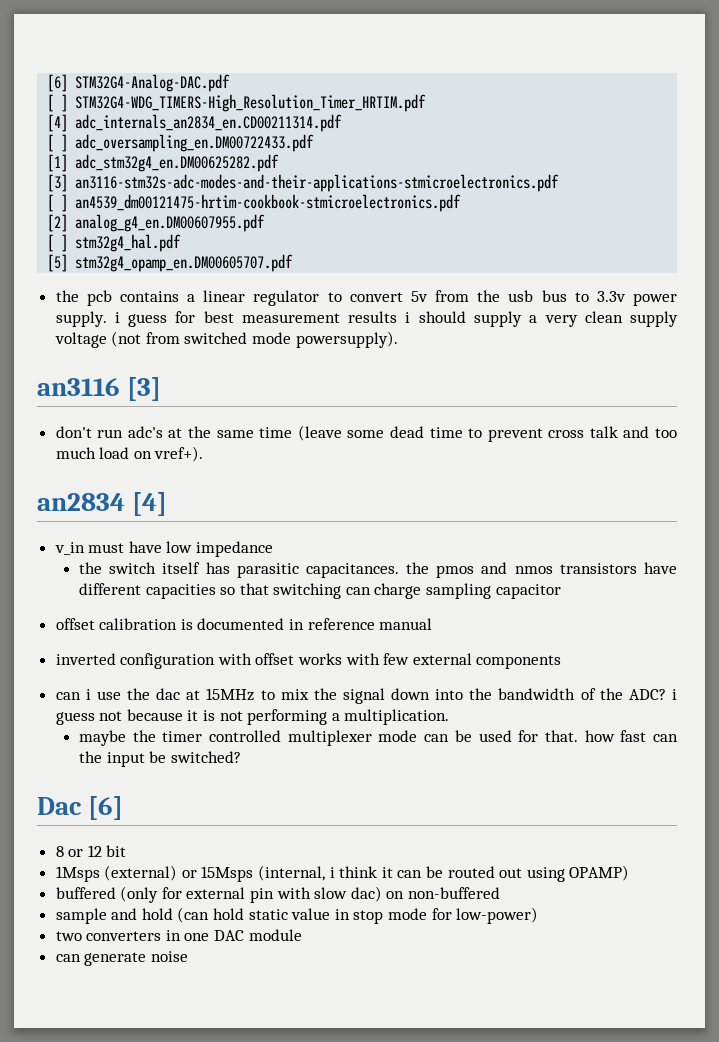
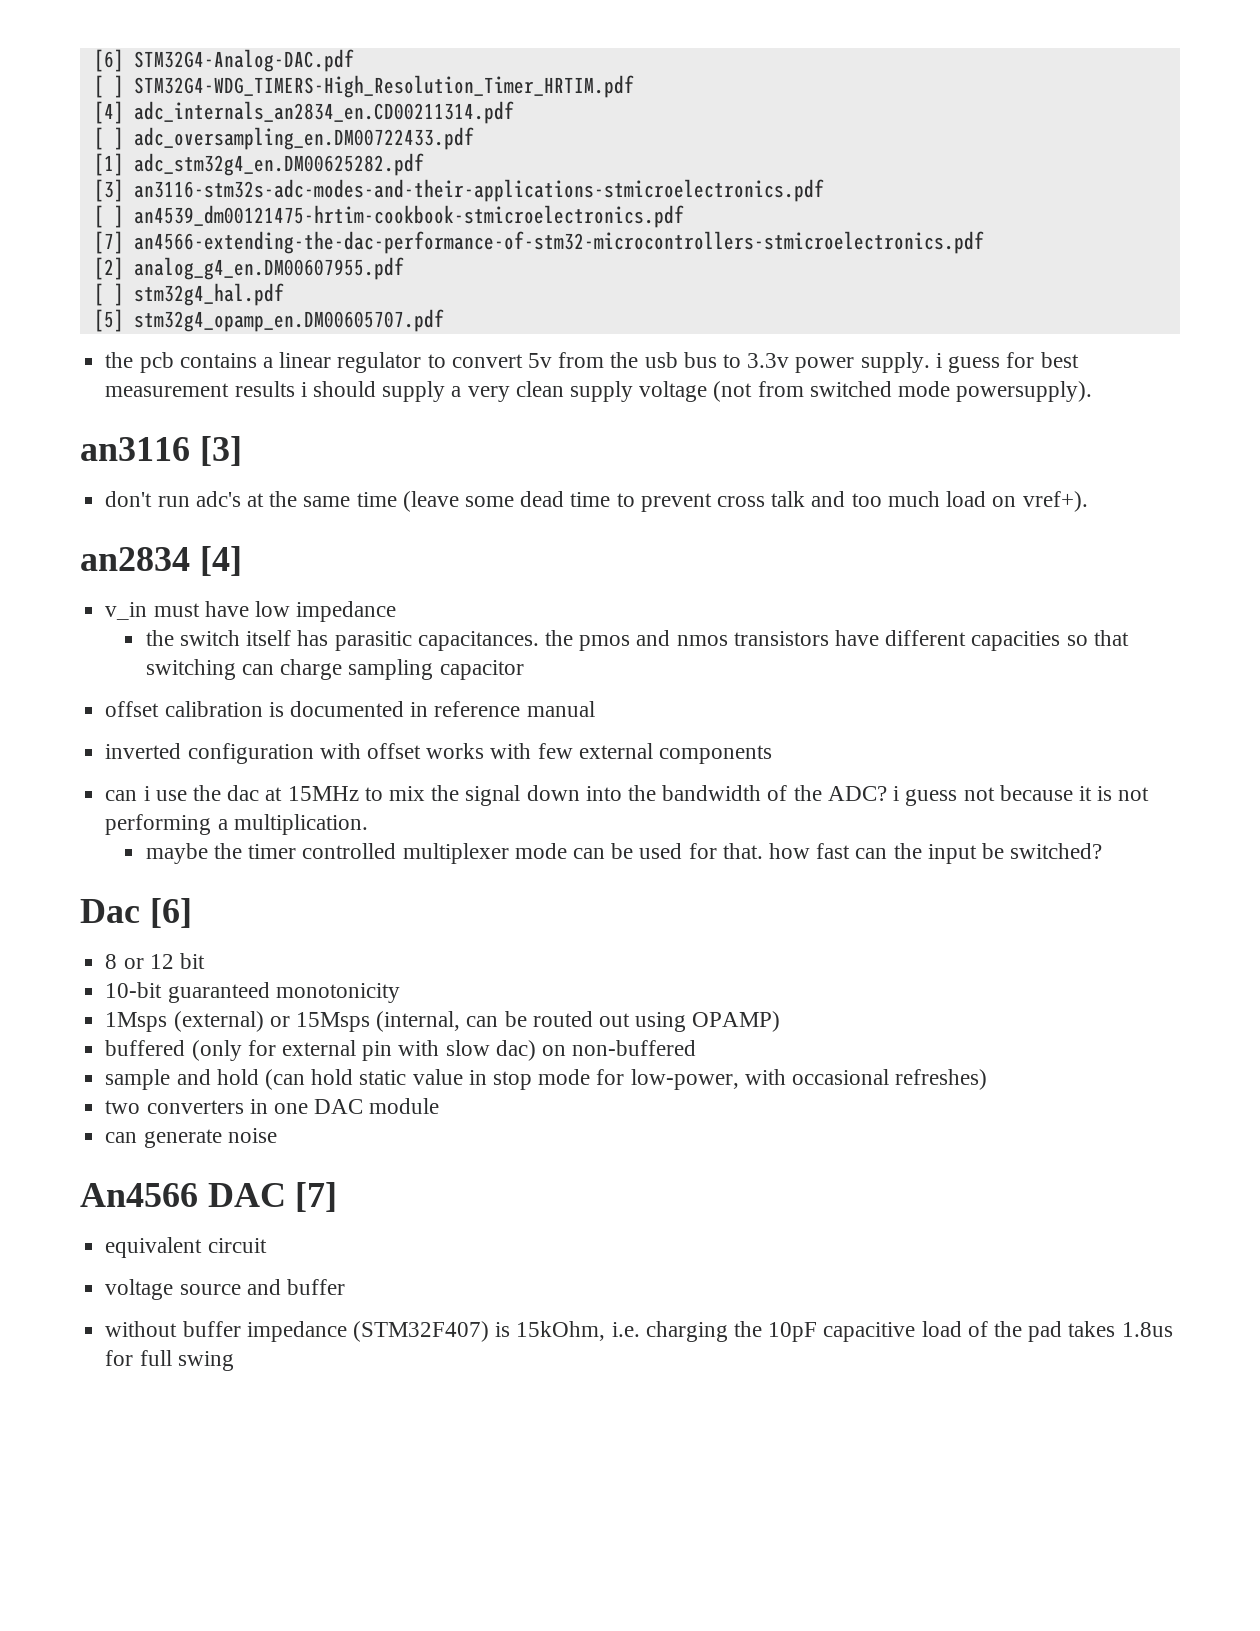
(462, 203) none -> [93,231,984,254] // [7] an4566-extending-the-dac-performance-of-stm32-microcontrollers-stmicroelectronics.pdf
(127, 851) none -> [105,982,400,1003] // 10-bit guaranteed monotonicity
[329,866,393,878] i think it -> (461, 1021) none
[456,907,539,924] low-power) -> [630,1069,988,1090] low-power, with occasional refreshes)
(188, 956) none -> [80,1182,338,1212] [105,1237,267,1258] [105,1279,345,1300] [105,1321,1173,1342] [105,1350,234,1371] // An4566 DAC [7] // equivalent circuit // voltage source and buffer // without buffer impedance (STM32F407) is 15kOhm, i.e. charging the 10pF capacitive load of the pad takes 1.8us for full swing

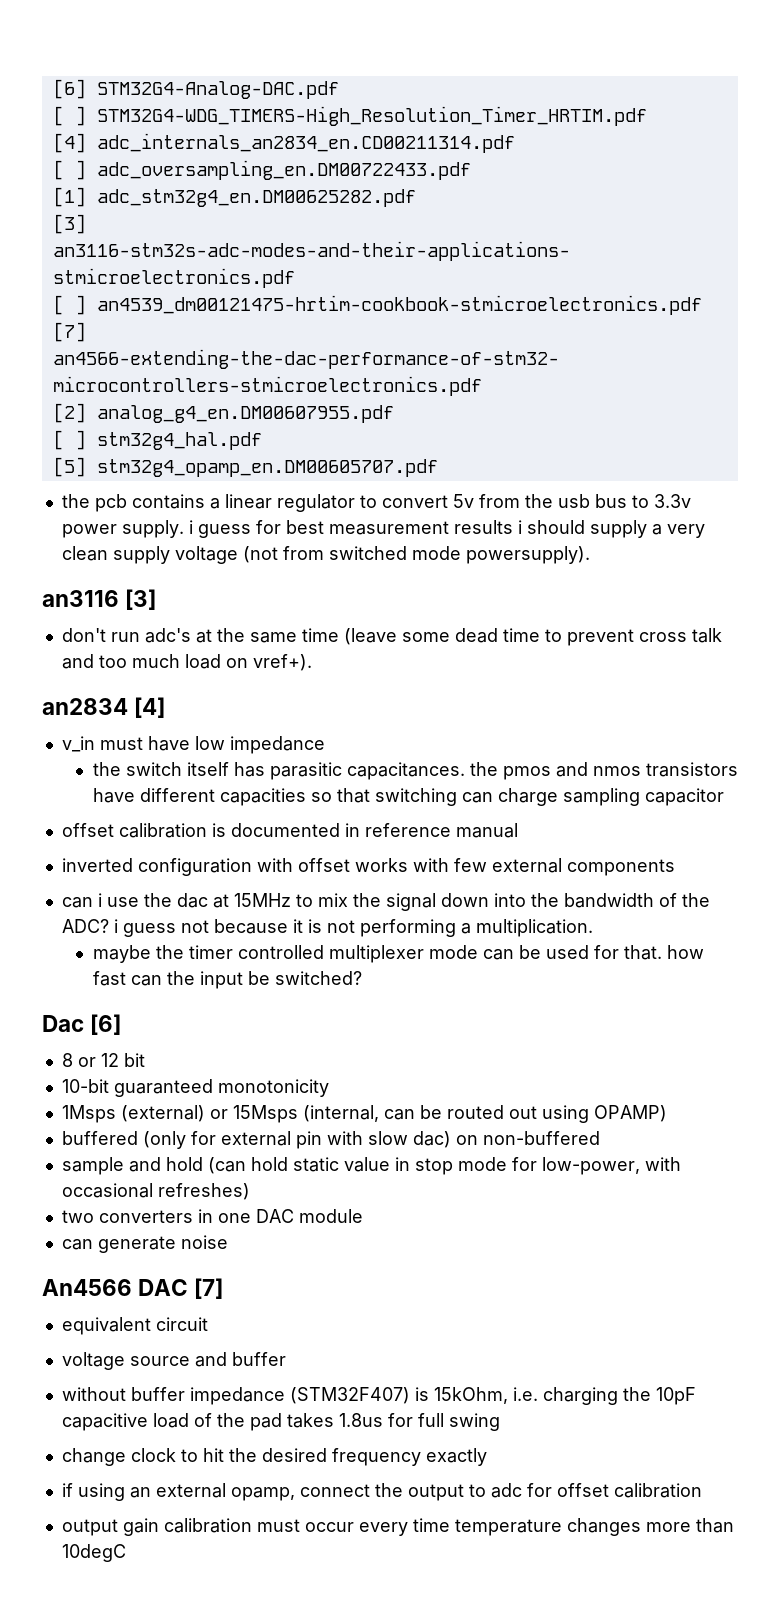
(234, 1361) none -> [61,1448,487,1466] [61,1483,702,1501] [61,1518,734,1536] [61,1544,126,1562] // change clock to hit the desired frequency exactly // if using an external opamp, connect the output to adc for offset calibration // output gain calibration must occur every time temperature changes more than 10degC

